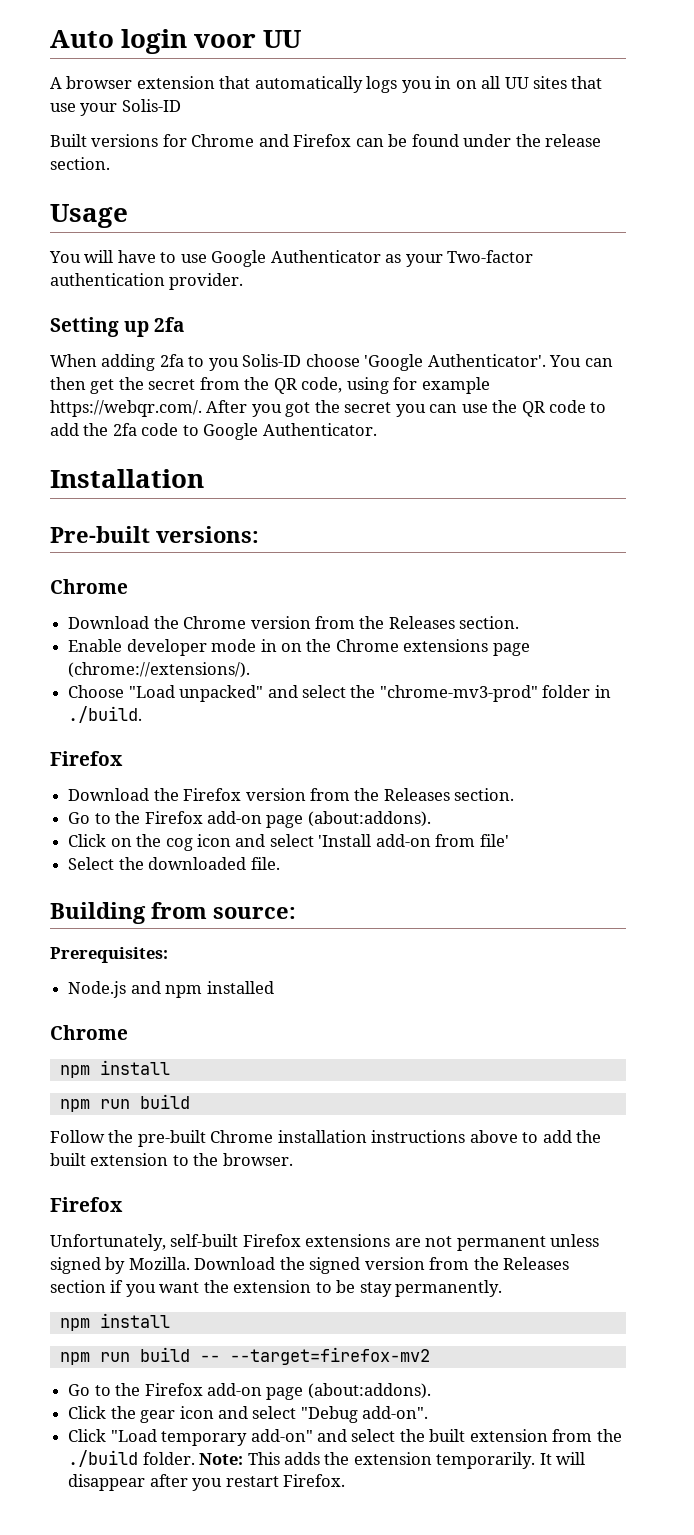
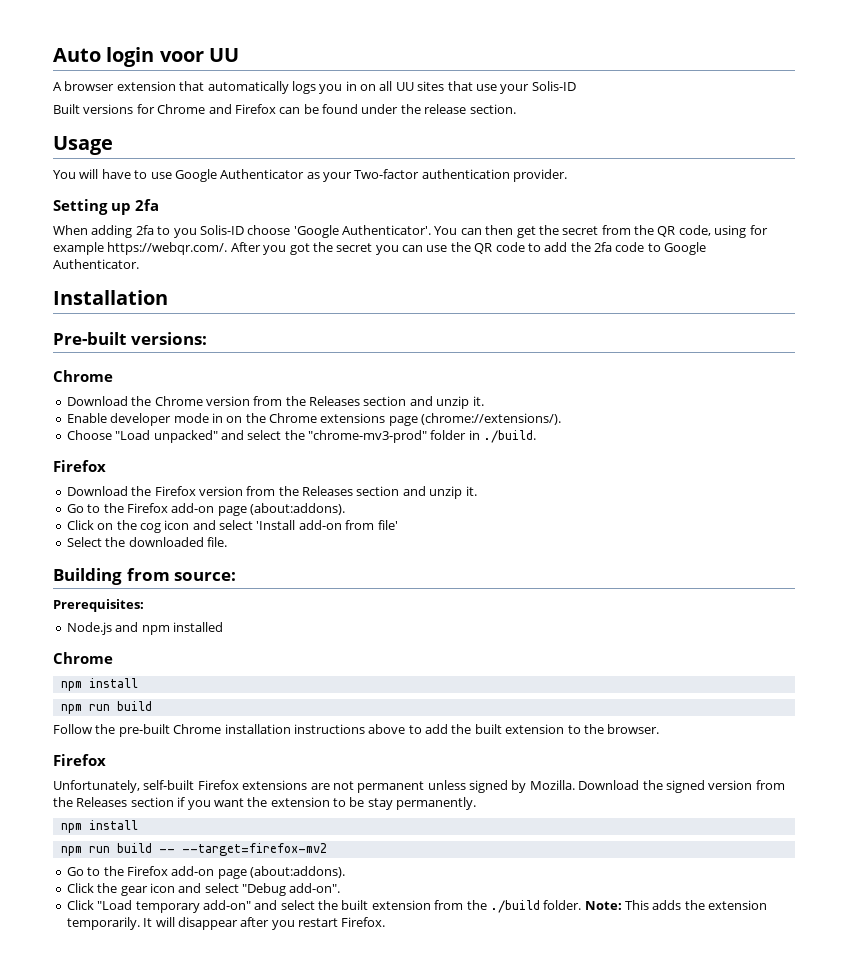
[459,616,520,629] section. -> [363,396,484,409] section and unzip it.
[454,788,515,801] section. -> [356,486,477,499] section and unzip it.

